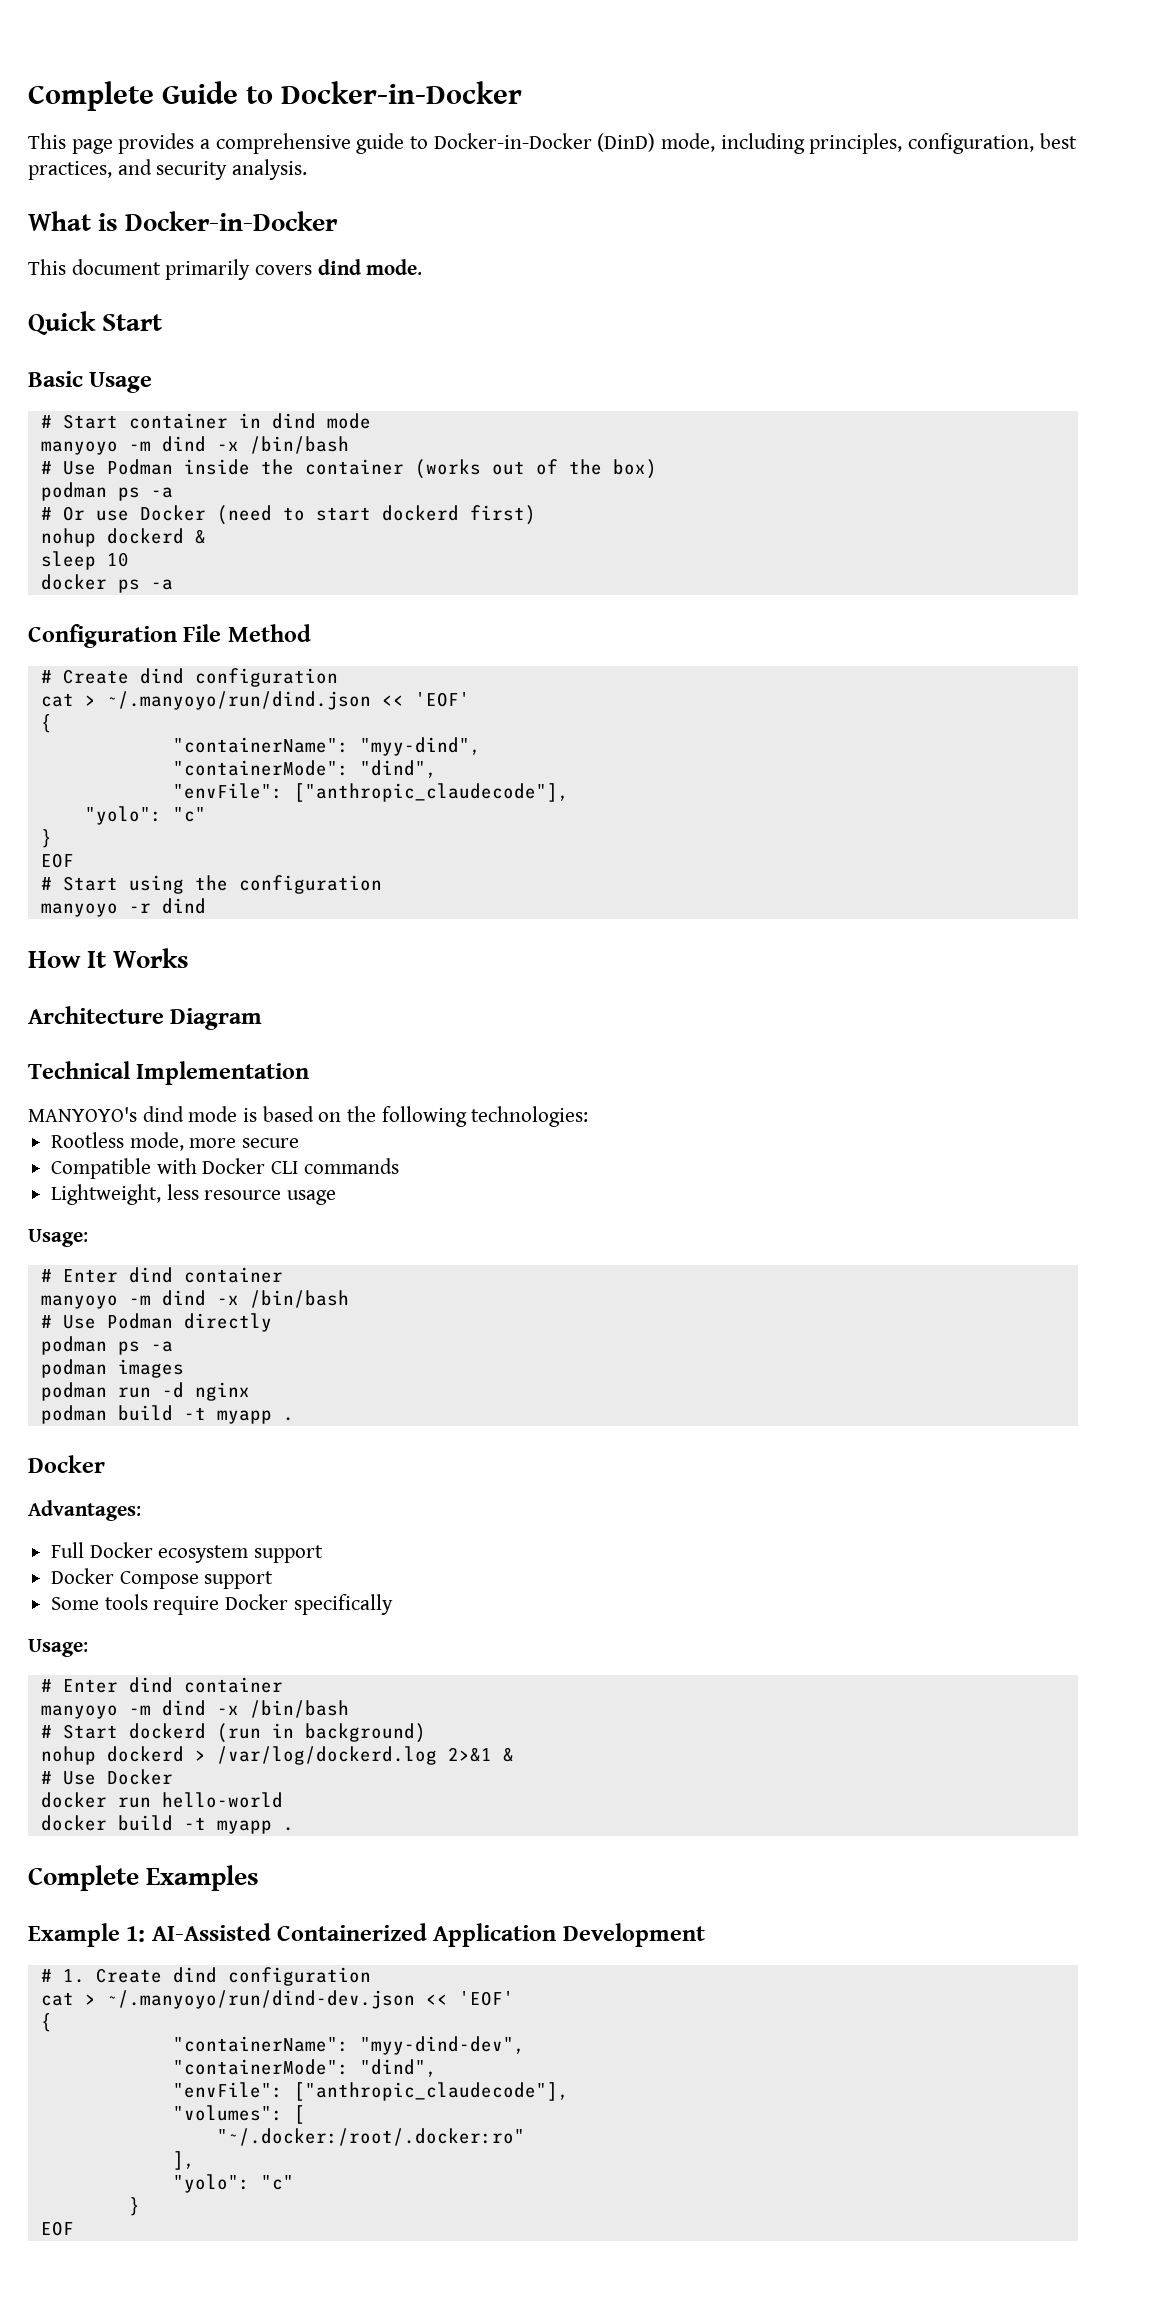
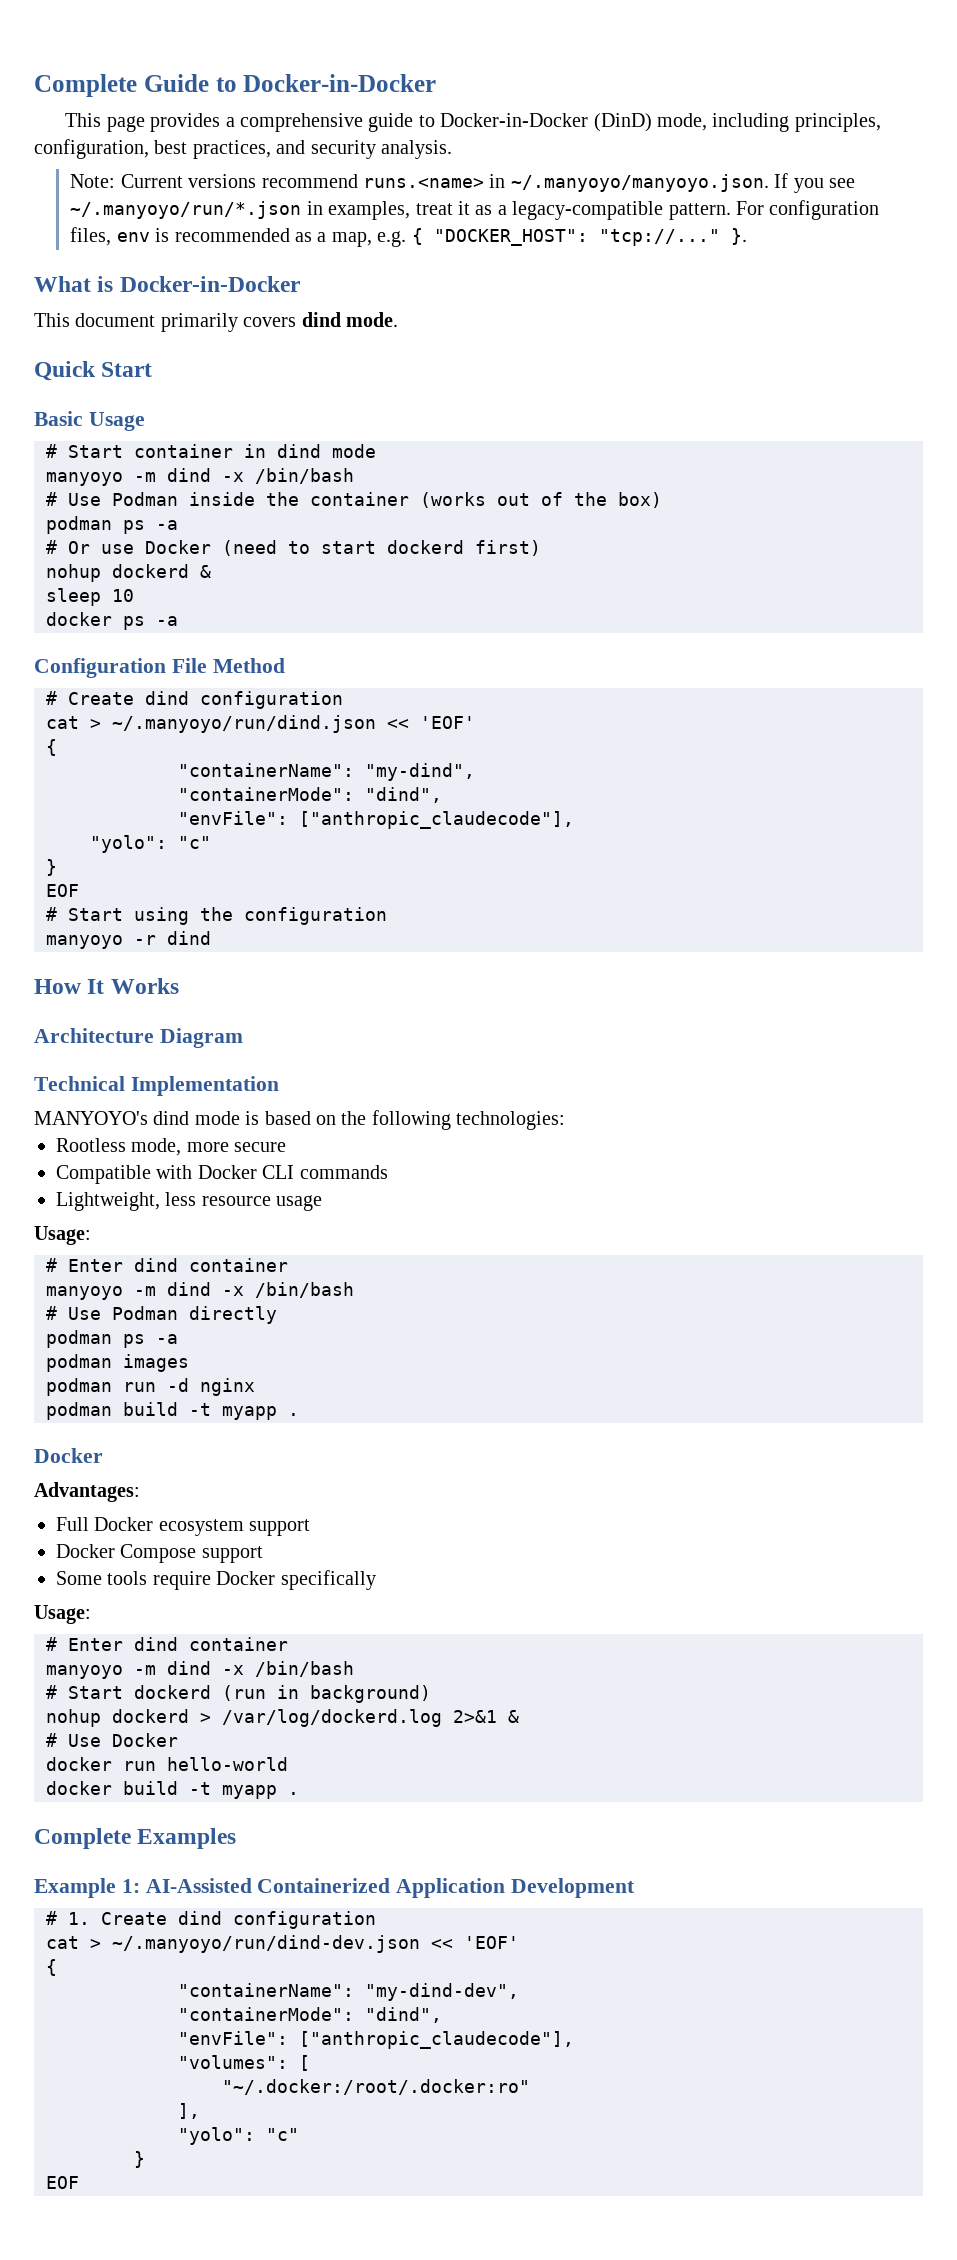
(308, 169) none -> [70,173,856,193] [70,200,880,220] [70,227,747,247] // Note: Current versions recommend runs.<name> in ~/.manyoyo/manyoyo.json. If you see ~/.manyoyo/run/*.json in examples, treat it as a legacy-compatible pattern. For configuration files, env is recommended as a map, e.g. { "DOCKER_HOST": "tcp://..." }.
[359,737,481,756] "myy-dind", -> [365,763,475,781] "my-dind",
[359,2036,525,2055] "myy-dind-dev", -> [365,1983,519,2001] "my-dind-dev",

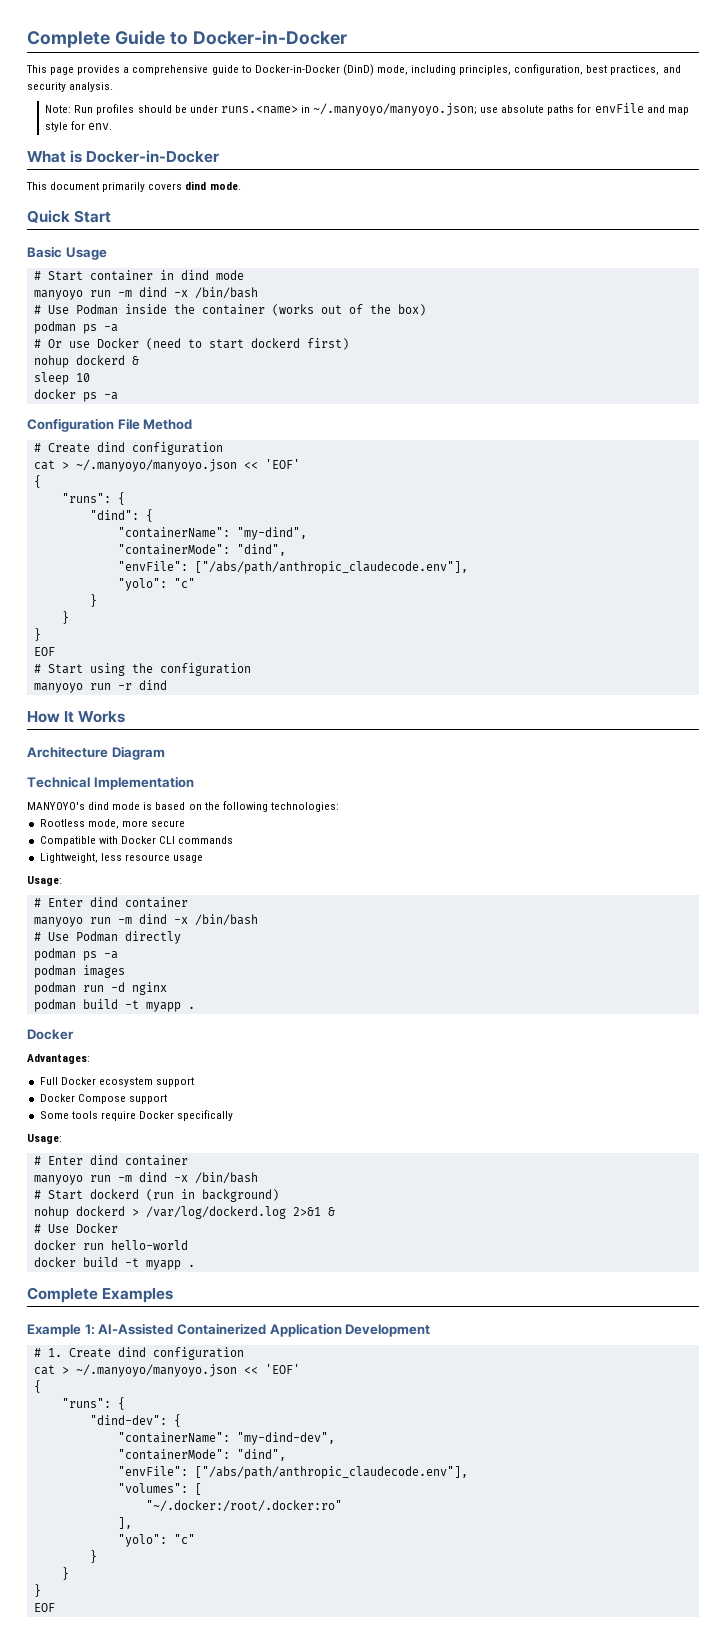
[120,173,856,193] [70,200,880,220] [70,227,747,247] Current versions recommend runs.<name> in ~/.manyoyo/manyoyo.json. If you see ~/.manyoyo/run/*.json in examples, treat it as a legacy-compatible pattern. For configuration files, env is recommended as a map, e.g. { "DOCKER_HOST": "tcp://..." }. -> [74,103,689,116] [45,121,113,132] Run profiles should be under runs.<name> in ~/.manyoyo/manyoyo.json; use absolute paths for envFile and map style for env.
(123, 479) none -> [89,290,111,297] run
[112,715,475,733] [46,739,57,756] ~/.manyoyo/run/dind.json << 'EOF' // { -> [75,459,300,472] [33,475,41,488] [61,492,125,505] [89,509,153,522] ~/.manyoyo/manyoyo.json << 'EOF' // { // "runs": { // "dind": {
[299,811,574,829] [90,835,211,853] [46,859,57,876] ["anthropic_claudecode"], // "yolo": "c" // } -> [194,561,468,574] [117,578,195,591] [89,594,97,607] [61,611,69,624] [33,628,41,641] ["/abs/path/anthropic_claudecode.env"], // "yolo": "c" // } // } // }
(123, 942) none -> [89,683,111,690] run
(123, 1293) none -> [89,917,111,924] run
(123, 1672) none -> [89,1175,111,1182] run
[112,1935,519,1953] [46,1959,57,1976] ~/.manyoyo/run/dind-dev.json << 'EOF' // { -> [75,1364,300,1377] [33,1380,41,1393] [61,1397,125,1410] [89,1414,181,1427] ~/.manyoyo/manyoyo.json << 'EOF' // { // "runs": { // "dind-dev": {
[299,2031,574,2049] ["anthropic_claudecode"], -> [194,1466,468,1479] ["/abs/path/anthropic_claudecode.env"],
(145, 2159) none -> [61,1567,69,1580] [33,1584,41,1597] // } // }

